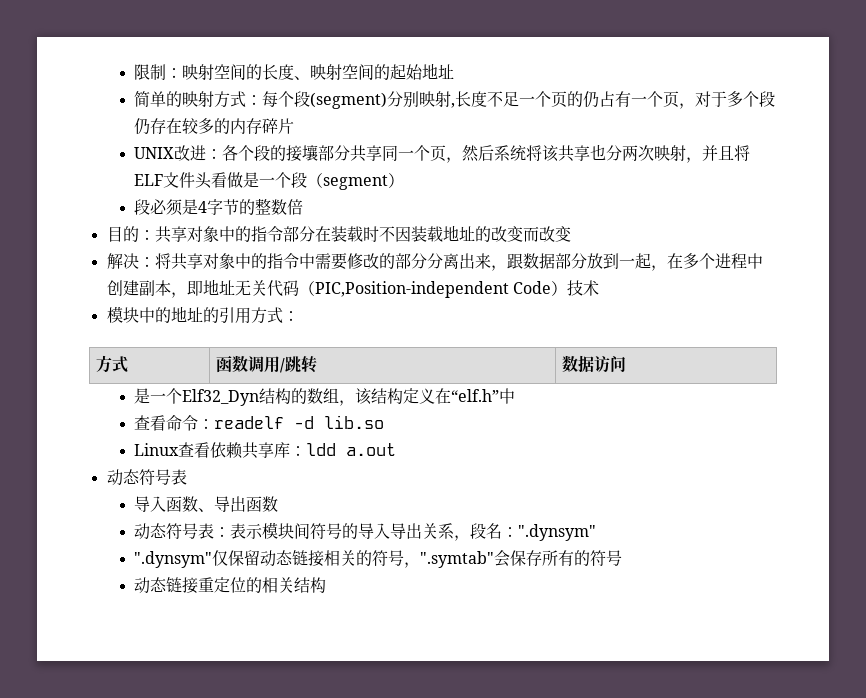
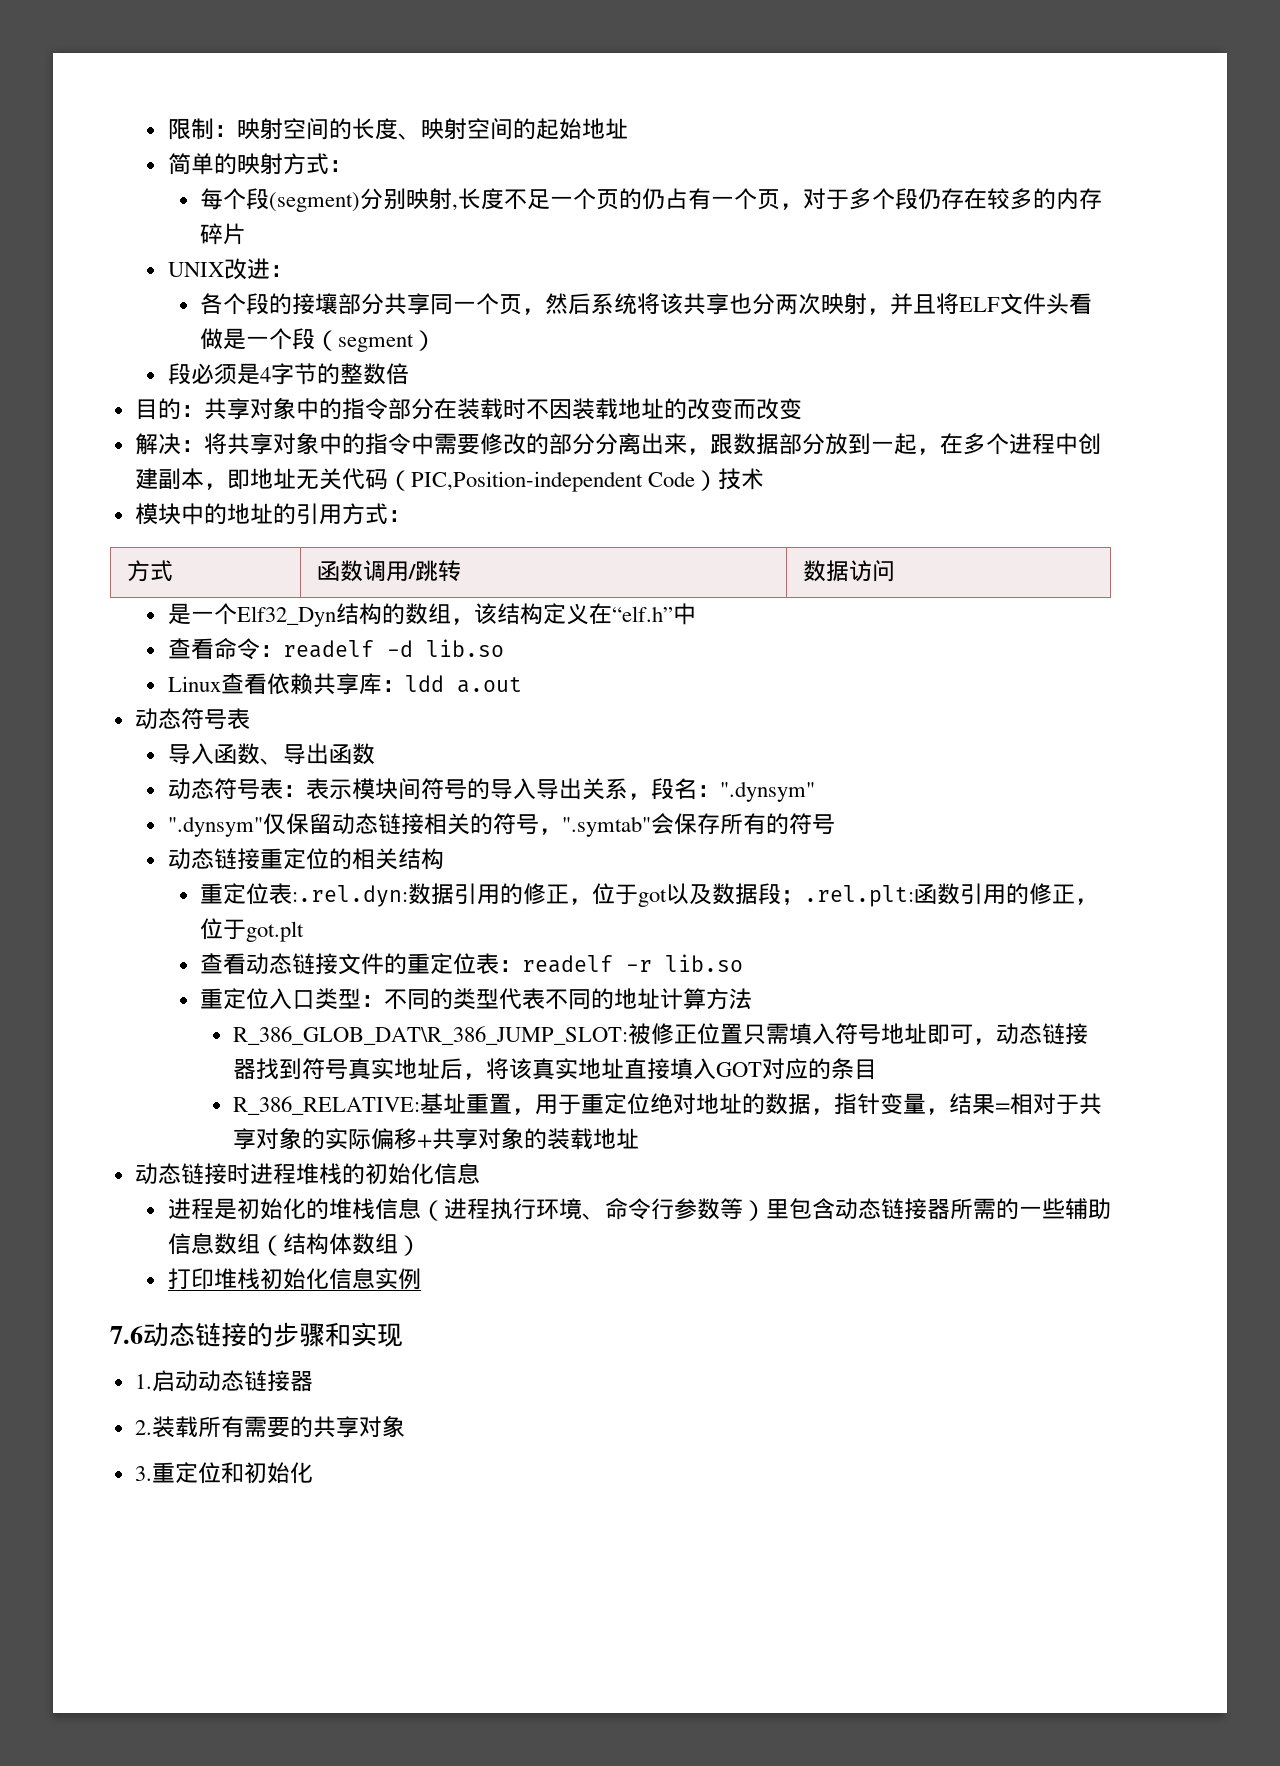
(263, 100) none -> (352, 166) //
(223, 154) none -> (293, 271) //
(327, 585) none -> [200,883,1099,907] [200,918,305,942] [200,953,744,975] [200,988,753,1010] [233,1023,1089,1045] [233,1058,878,1080] [233,1093,1103,1115] [233,1127,640,1150] [134,1163,480,1185] [167,1198,1111,1221] [167,1233,421,1256] [167,1268,421,1290] [110,1322,403,1347] [134,1370,313,1392] [134,1415,405,1438] [134,1462,313,1484] // 重定位表:.rel.dyn:数据引用的修正，位于got以及数据段；.rel.plt:函数引用的修正，位于got.plt // 查看动态链接文件的重定位表：readelf -r lib.so // 重定位入口类型：不同的类型代表不同的地址计算方法 // R_386_GLOB_DAT\R_386_JUMP_SLOT:被修正位置只需填入符号地址即可，动态链接器找到符号真实地址后，将该真实地址直接填入GOT对应的条目 // R_386_RELATIVE:基址重置，用于重定位绝对地址的数据，指针变量，结果=相对于共享对象的实际偏移+共享对象的装载地址 // 动态链接时进程堆栈的初始化信息 // 进程是初始化的堆栈信息（进程执行环境、命令行参数等）里包含动态链接器所需的一些辅助信息数组（结构体数组） // 打印堆栈初始化信息实例 // 7.6动态链接的步骤和实现 // 1.启动动态链接器 // 2.装载所有需要的共享对象 // 3.重定位和初始化

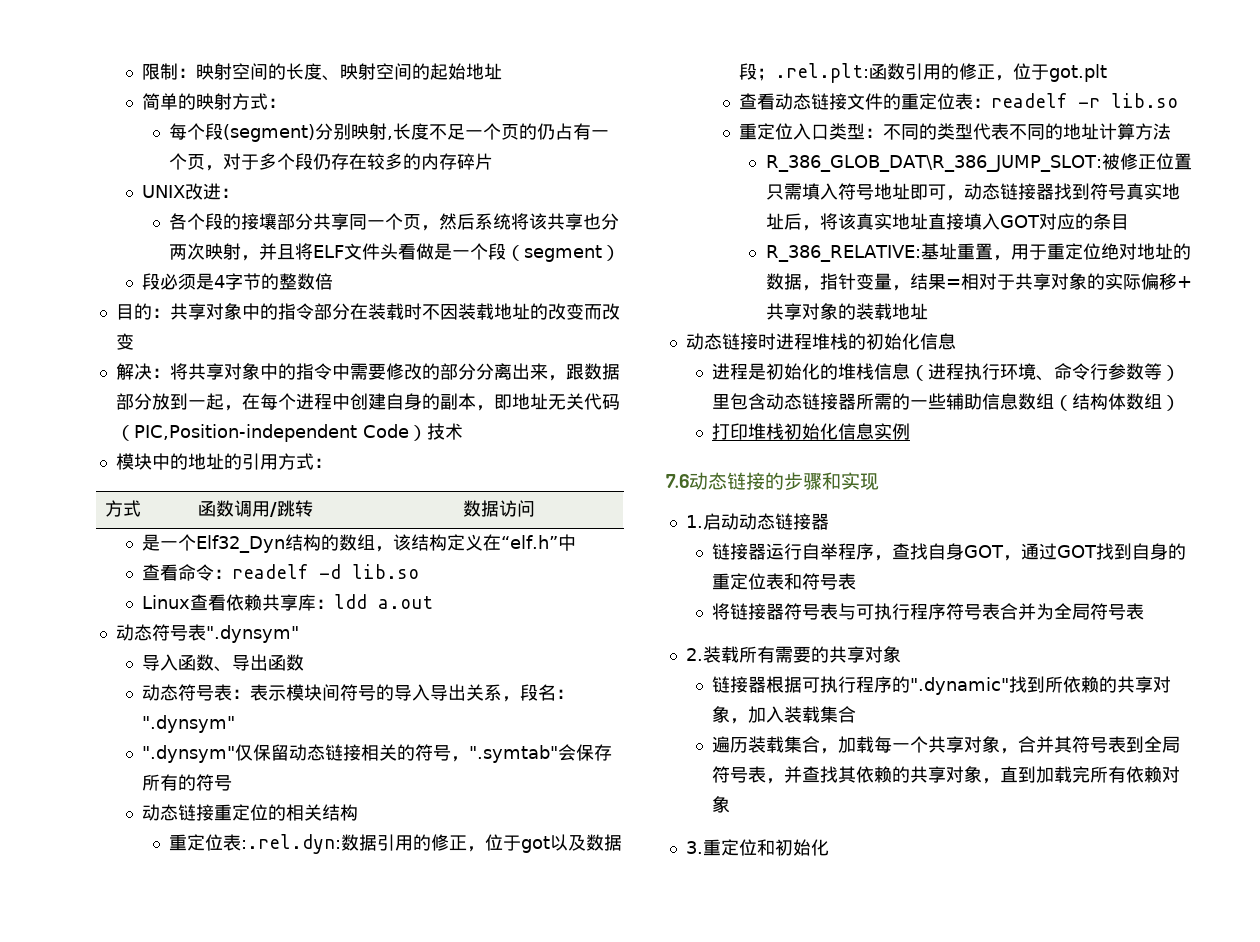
[962,433,986,455] 多 -> [259,393,278,410] 每
(158, 479) none -> [385,393,440,410] 自身的
(250, 718) none -> [205,625,299,643] ".dynsym"
(313, 1381) none -> [712,543,1187,561] [712,573,857,590] [712,603,1145,620] // 链接器运行自举程序，查找自身GOT，通过GOT找到自身的重定位表和符号表 // 将链接器符号表与可执行程序符号表合并为全局符号表
(405, 1426) none -> [712,676,1172,695] [712,706,857,724] [712,736,1181,754] [712,766,1181,784] [712,796,731,813] // 链接器根据可执行程序的".dynamic"找到所依赖的共享对象，加入装载集合 // 遍历装载集合，加载每一个共享对象，合并其符号表到全局符号表，并查找其依赖的共享对象，直到加载完所有依赖对象

